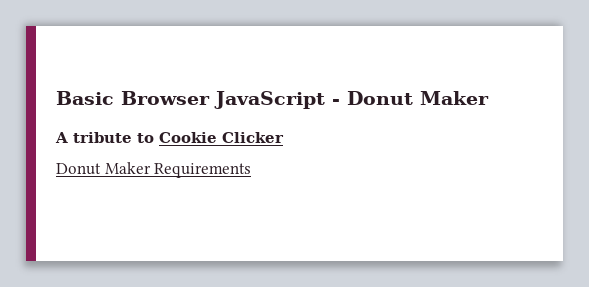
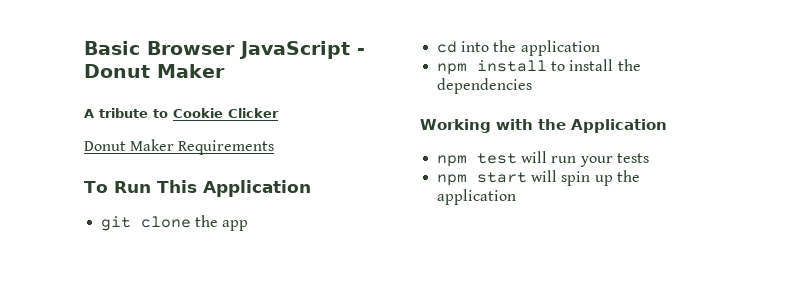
(252, 170) none -> [84,180,311,197] [101,215,249,231] [437,40,600,56] [437,59,641,75] [437,78,533,94] [420,119,667,133] [437,151,649,167] [437,170,640,186] [437,189,517,205] // To Run This Application // git clone the app // cd into the application // npm install to install the dependencies // Working with the Application // npm test will run your tests // npm start will spin up the application

